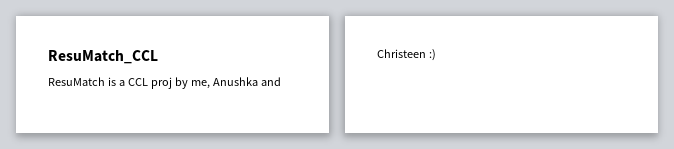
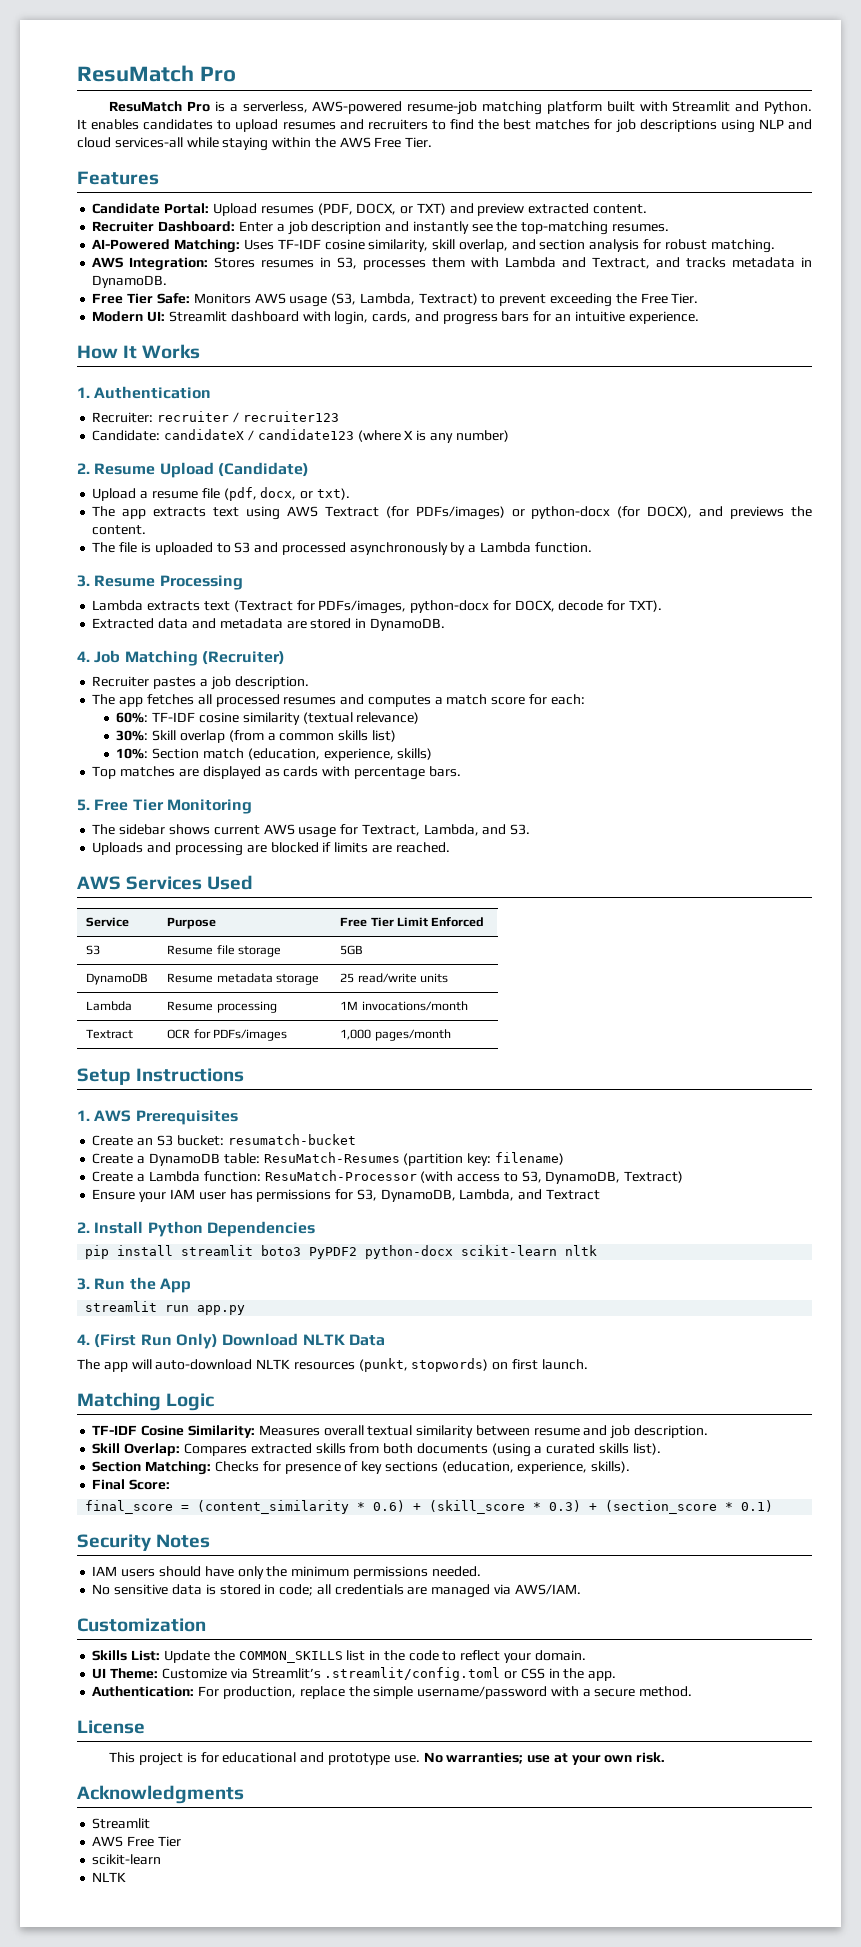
[48,50,158,64] [48,77,105,86] ResuMatch_CCL // ResuMatch -> [77,65,236,82] [109,101,211,112] ResuMatch Pro // ResuMatch Pro
[127,77,281,89] [377,49,436,61] CCL proj by me, Anushka and Christeen :) -> [242,101,813,115] [77,119,812,133] [77,137,433,151] [77,171,159,185] [92,203,647,216] [92,221,669,235] [92,239,775,253] [92,257,813,271] [92,275,168,288] [92,293,699,307] [92,311,699,325] [77,344,201,359] [77,386,212,399] [92,411,339,423] [92,429,509,443] [77,462,309,478] [92,487,350,501] [92,506,812,520] [92,525,147,535] [92,542,592,555] [77,575,243,590] [92,600,662,614] [92,618,445,631] [77,650,285,666] [92,676,309,690] [92,694,585,707] [116,712,420,725] [116,730,396,743] [116,748,433,761] [92,766,461,780] [77,799,252,814] [92,824,531,838] [92,842,450,856] [77,875,254,890] [86,917,130,927] [167,917,217,929] [340,917,485,927] [86,945,101,955] [167,945,281,957] [340,945,364,955] [86,973,149,985] [167,973,319,985] [340,973,448,983] [86,1001,133,1011] [167,1001,277,1013] [340,1001,468,1011] [86,1029,134,1039] [167,1029,287,1041] [340,1029,451,1041] [77,1068,245,1085] [77,1110,238,1125] [92,1134,356,1146] [92,1152,564,1166] [92,1170,684,1184] [92,1189,600,1202] [77,1221,315,1237] [85,1245,598,1259] [77,1277,191,1293] [85,1301,246,1315] [77,1333,385,1349] [77,1358,588,1372] [77,1392,215,1411] [92,1425,708,1439] [92,1443,661,1457] [92,1461,631,1475] [92,1479,171,1490] [85,1500,774,1514] [77,1534,211,1551] [92,1566,481,1579] [92,1584,581,1598] [77,1618,206,1632] [92,1650,586,1663] [92,1667,617,1681] [92,1686,693,1699] [77,1720,145,1734] [109,1752,666,1766] [77,1785,244,1804] [92,1818,151,1829] [92,1836,181,1847] [92,1854,162,1865] [92,1872,127,1882] serverless, AWS-powered resume-job matching platform built with Streamlit and Python. It enables candidates to upload resumes and recruiters to find the best matches for job descriptions using NLP and cloud services-all while staying within the AWS Free Tier. // Features // Candidate Portal: Upload resumes (PDF, DOCX, or TXT) and preview extracted content. // Recruiter Dashboard: Enter a job description and instantly see the top-matching resumes. // AI-Powered Matching: Uses TF-IDF cosine similarity, skill overlap, and section analysis for robust matching. // AWS Integration: Stores resumes in S3, processes them with Lambda and Textract, and tracks metadata in DynamoDB. // Free Tier Safe: Monitors AWS usage (S3, Lambda, Textract) to prevent exceeding the Free Tier. // Modern UI: Streamlit dashboard with login, cards, and progress bars for an intuitive experience. // How It Works // 1. Authentication // Recruiter: recruiter / recruiter123 // Candidate: candidateX / candidate123 (where X is any number) // 2. Resume Upload (Candidate) // Upload a resume file (pdf, docx, or txt). // The app extracts text using AWS Textract (for PDFs/images) or python-docx (for DOCX), and previews the content. // The file is uploaded to S3 and processed asynchronously by a Lambda function. // 3. Resume Processing // Lambda extracts text (Textract for PDFs/images, python-docx for DOCX, decode for TXT). // Extracted data and metadata are stored in DynamoDB. // 4. Job Matching (Recruiter) // Recruiter pastes a job description. // The app fetches all processed resumes and computes a match score for each: // 60%: TF-IDF cosine similarity (textual relevance) // 30%: Skill overlap (from a common skills list) // 10%: Section match (education, experience, skills) // Top matches are displayed as cards with percentage bars. // 5. Free Tier Monitoring // The sidebar shows current AWS usage for Textract, Lambda, and S3. // Uploads and processing are blocked if limits are reached. // AWS Services Used // Service | Purpose | Free Tier Limit Enforced // S3 | Resume file storage | 5GB // DynamoDB | Resume metadata storage | 25 read/write units // Lambda | Resume processing | 1M invocations/month // Textract | OCR for PDFs/images | 1,000 pages/month // Setup Instructions // 1. AWS Prerequisites // Create an S3 bucket: resumatch-bucket // Create a DynamoDB table: ResuMatch-Resumes (partition key: filename) // Create a Lambda function: ResuMatch-Processor (with access to S3, DynamoDB, Textract) // Ensure your IAM user has permissions for S3, DynamoDB, Lambda, and Textract // 2. Install Python Dependencies // pip install streamlit boto3 PyPDF2 python-docx scikit-learn nltk // 3. Run the App // streamlit run app.py // 4. (First Run Only) Download NLTK Data // The app will auto-download NLTK resources (punkt, stopwords) on first launch. // Matching Logic // TF-IDF Cosine Similarity: Measures overall textual similarity between resume and job description. // Skill Overlap: Compares extracted skills from both documents (using a curated skills list). // Section Matching: Checks for presence of key sections (education, experience, skills). // Final Score: // final_score = (content_similarity * 0.6) + (skill_score * 0.3) + (section_score * 0.1) // Security Notes // IAM users should have only the minimum permissions needed. // No sensitive data is stored in code; all credentials are managed via AWS/IAM. // Customization // Skills List: Update the COMMON_SKILLS list in the code to reflect your domain. // UI Theme: Customize via Streamlit’s .streamlit/config.toml or CSS in the app. // Authentication: For production, replace the simple username/password with a secure method. // License // This project is for educational and prototype use. No warranties; use at your own risk. // Acknowledgments // Streamlit // AWS Free Tier // scikit-learn // NLTK

